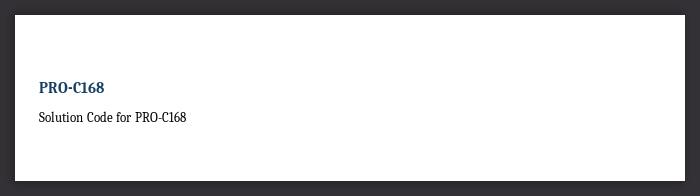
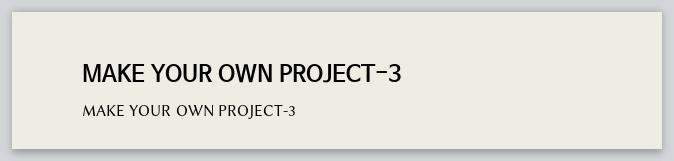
[39,82,104,93] [39,111,186,122] PRO-C168 // Solution Code for PRO-C168 -> [82,64,402,83] [82,104,295,119] MAKE YOUR OWN PROJECT-3 // MAKE YOUR OWN PROJECT-3

